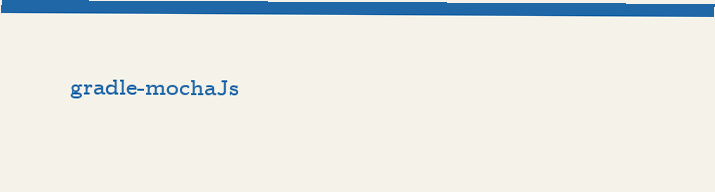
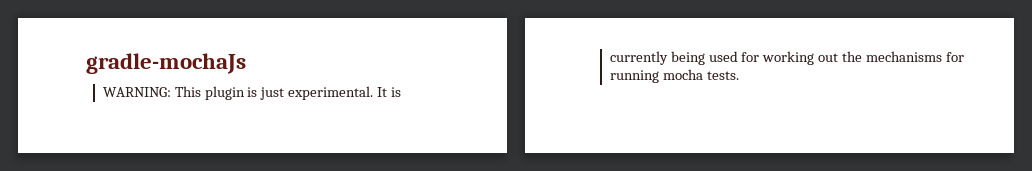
(240, 89) none -> [102,86,402,100] [609,51,965,65] [609,69,739,83] // WARNING: This plugin is just experimental. It is currently being used for working out the mechanisms for running mocha tests.

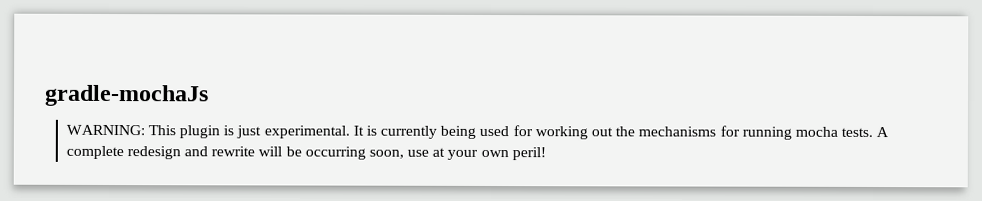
(739, 75) none -> [876,127,890,138] [65,145,546,161] A complete redesign and rewrite will be occurring soon, use at your own peril!

